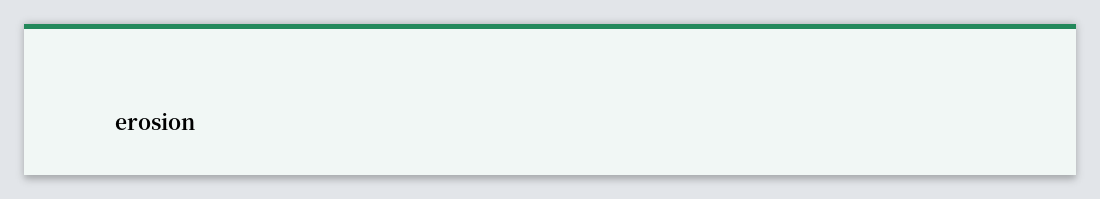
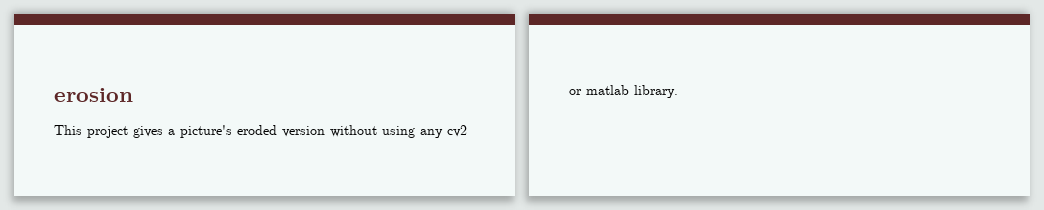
(195, 121) none -> [54,125,467,138] [569,85,678,98] // This project gives a picture's eroded version without using any cv2 or matlab library.

